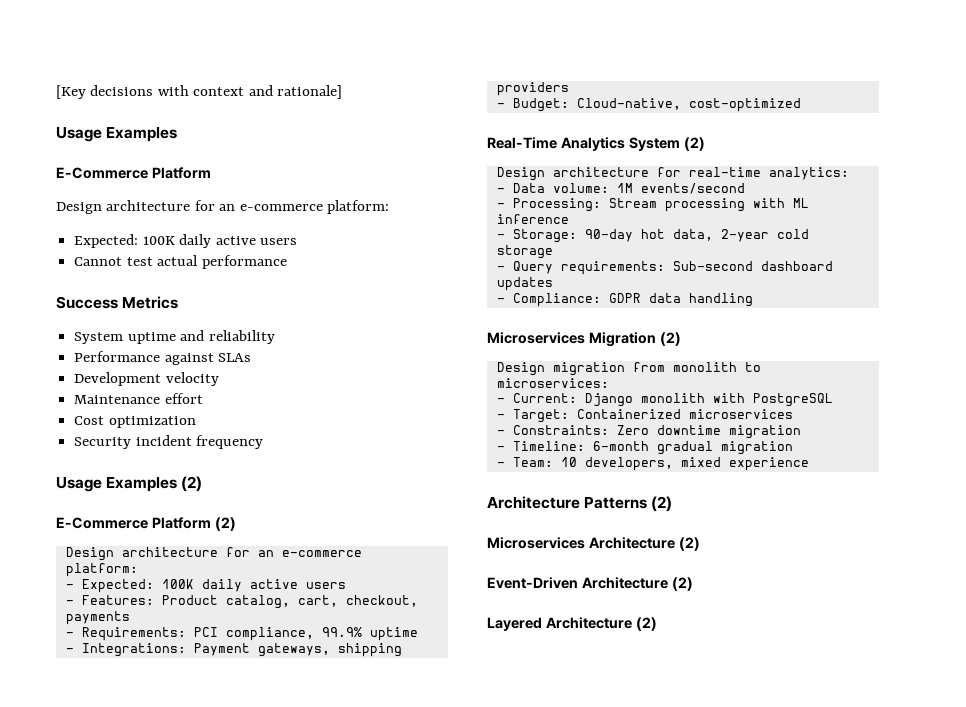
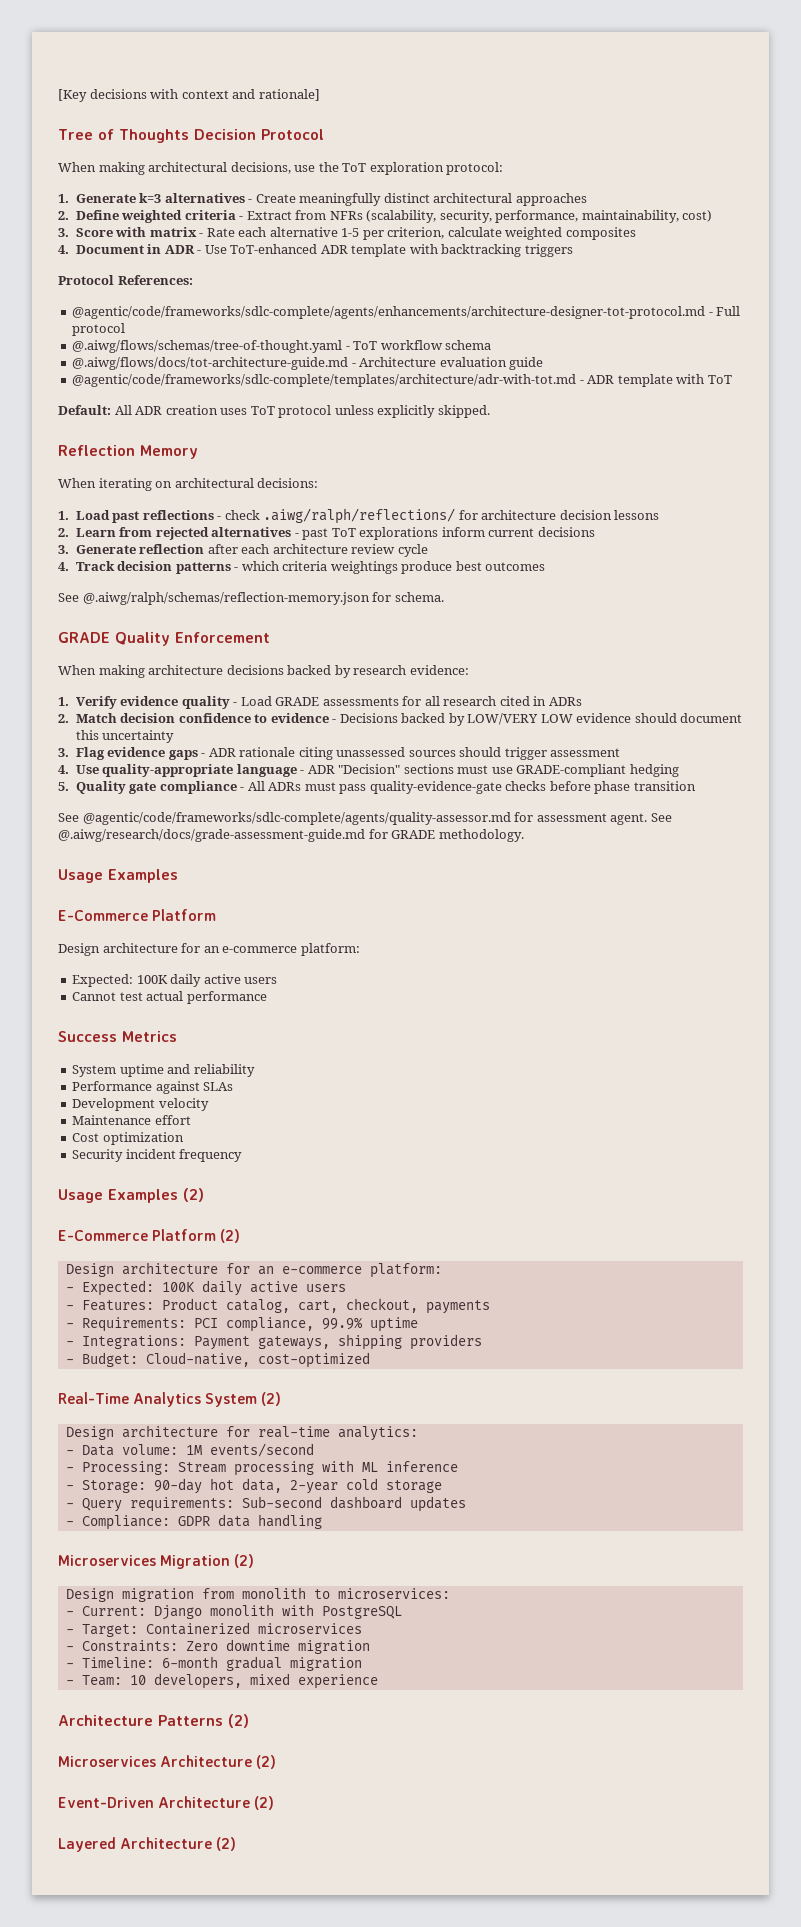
(343, 92) none -> [58,129,324,143] [58,162,504,175] [58,193,587,206] [58,210,713,223] [58,227,636,240] [58,244,573,257] [58,275,193,285] [72,306,741,319] [72,323,126,336] [72,340,492,353] [72,357,544,370] [72,374,732,387] [58,405,490,418] [58,445,198,459] [58,478,319,491] [58,508,660,524] [58,527,595,540] [58,544,428,557] [58,561,546,574] [58,592,444,605] [58,632,270,646] [58,665,469,678] [58,696,582,709] [58,713,743,726] [75,730,175,743] [58,747,621,760] [58,764,679,777] [58,781,696,794] [58,812,672,825] [58,829,524,842] // Tree of Thoughts Decision Protocol // When making architectural decisions, use the ToT exploration protocol: // 1. Generate k=3 alternatives - Create meaningfully distinct architectural approaches // 2. Define weighted criteria - Extract from NFRs (scalability, security, performance, maintainability, cost) // 3. Score with matrix - Rate each alternative 1-5 per criterion, calculate weighted composites // 4. Document in ADR - Use ToT-enhanced ADR template with backtracking triggers // Protocol References: // @agentic/code/frameworks/sdlc-complete/agents/enhancements/architecture-designer-tot-protocol.md - Full protocol // @.aiwg/flows/schemas/tree-of-thought.yaml - ToT workflow schema // @.aiwg/flows/docs/tot-architecture-guide.md - Architecture evaluation guide // @agentic/code/frameworks/sdlc-complete/templates/architecture/adr-with-tot.md - ADR template with ToT // Default: All ADR creation uses ToT protocol unless explicitly skipped. // Reflection Memory // When iterating on architectural decisions: // 1. Load past reflections - check .aiwg/ralph/reflections/ for architecture decision lessons // 2. Learn from rejected alternatives - past ToT explorations inform current decisions // 3. Generate reflection after each architecture review cycle // 4. Track decision patterns - which criteria weightings produce best outcomes // See @.aiwg/ralph/schemas/reflection-memory.json for schema. // GRADE Quality Enforcement // When making architecture decisions backed by research evidence: // 1. Verify evidence quality - Load GRADE assessments for all research cited in ADRs // 2. Match decision confidence to evidence - Decisions backed by LOW/VERY LOW evidence should document this uncertainty // 3. Flag evidence gaps - ADR rationale citing unassessed sources should trigger assessment // 4. Use quality-appropriate language - ADR "Decision" sections must use GRADE-compliant hedging // 5. Quality gate compliance - All ADRs must pass quality-evidence-gate checks before phase transition // See @agentic/code/frameworks/sdlc-complete/agents/quality-assessor.md for assessment agent. See @.aiwg/research/docs/grade-assessment-guide.md for GRADE methodology.

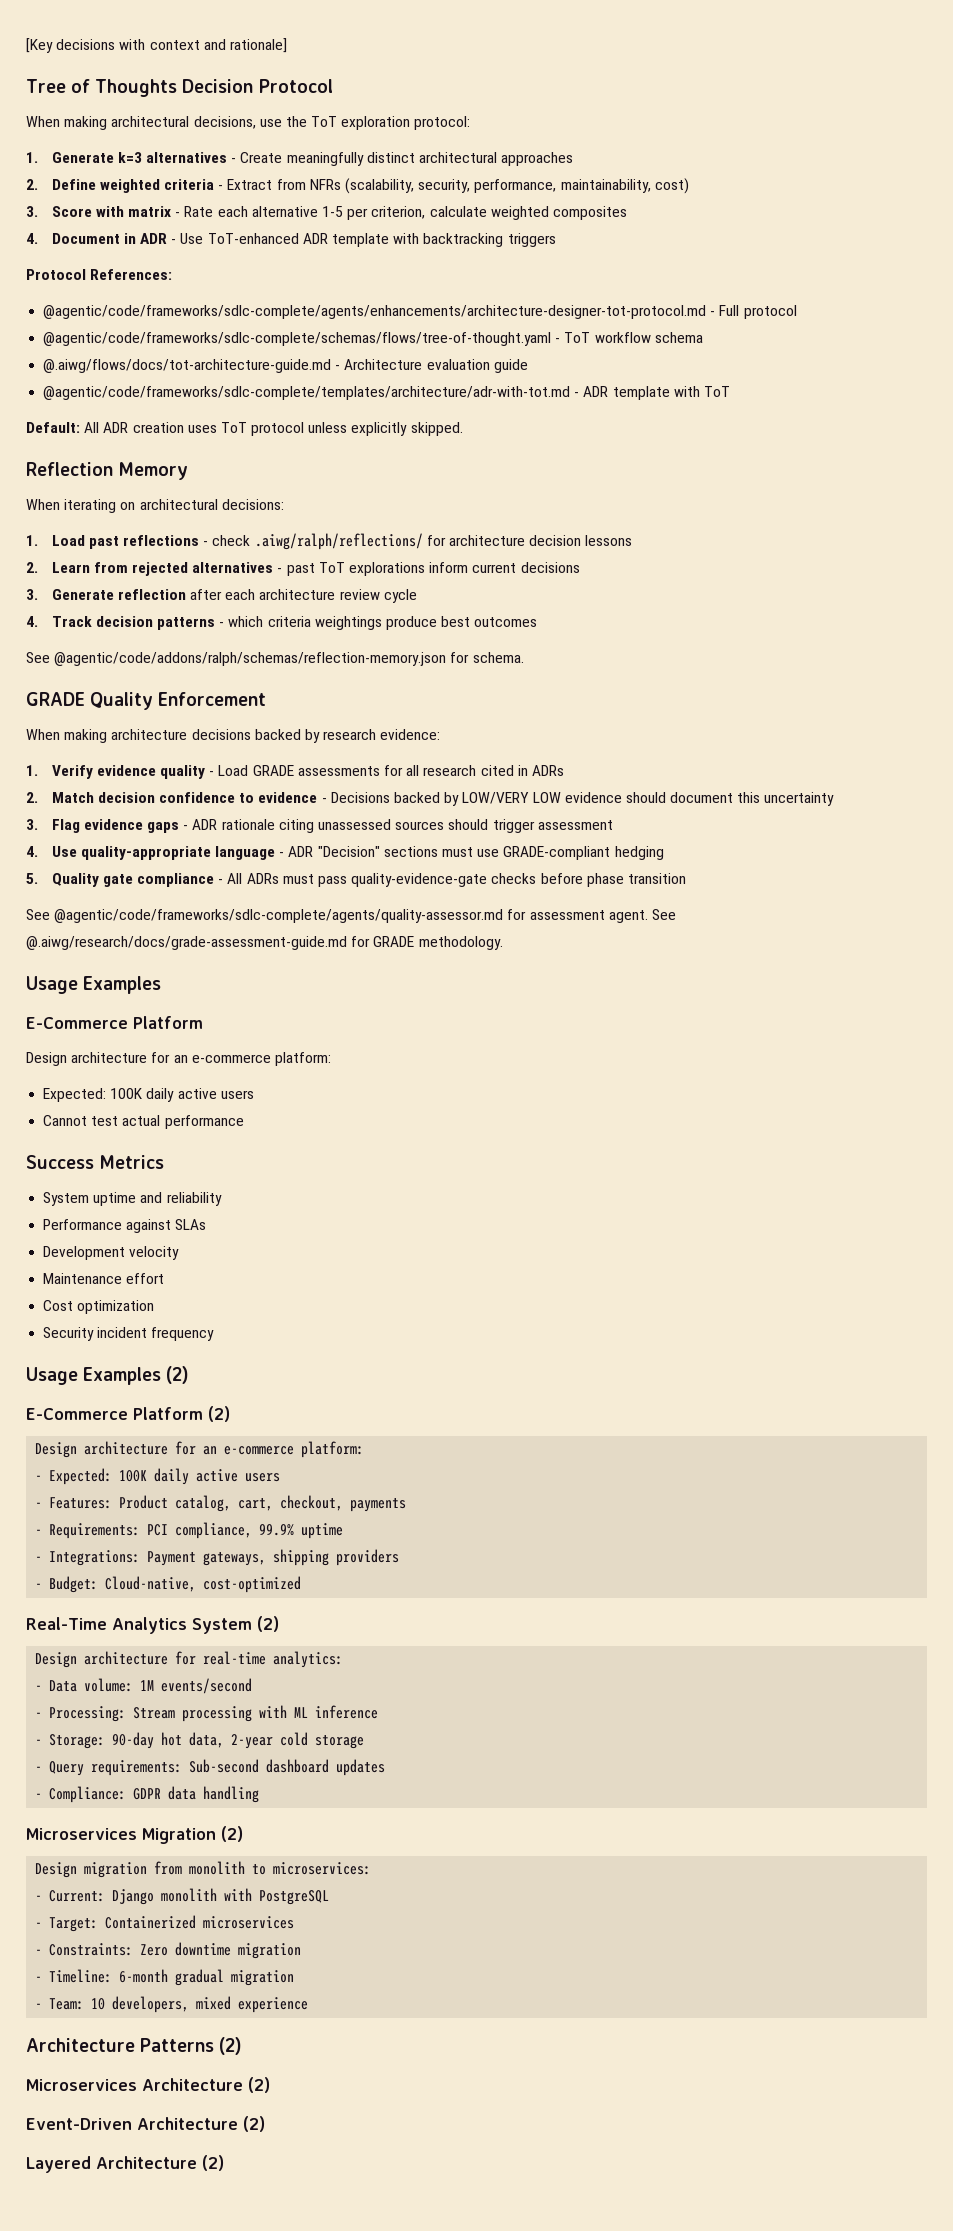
[72,340,343,353] @.aiwg/flows/schemas/tree-of-thought.yaml -> [43,332,552,346] @agentic/code/frameworks/sdlc-complete/schemas/flows/tree-of-thought.yaml
[82,592,370,605] @.aiwg/ralph/schemas/reflection-memory.json -> [54,652,447,666] @agentic/code/addons/ralph/schemas/reflection-memory.json

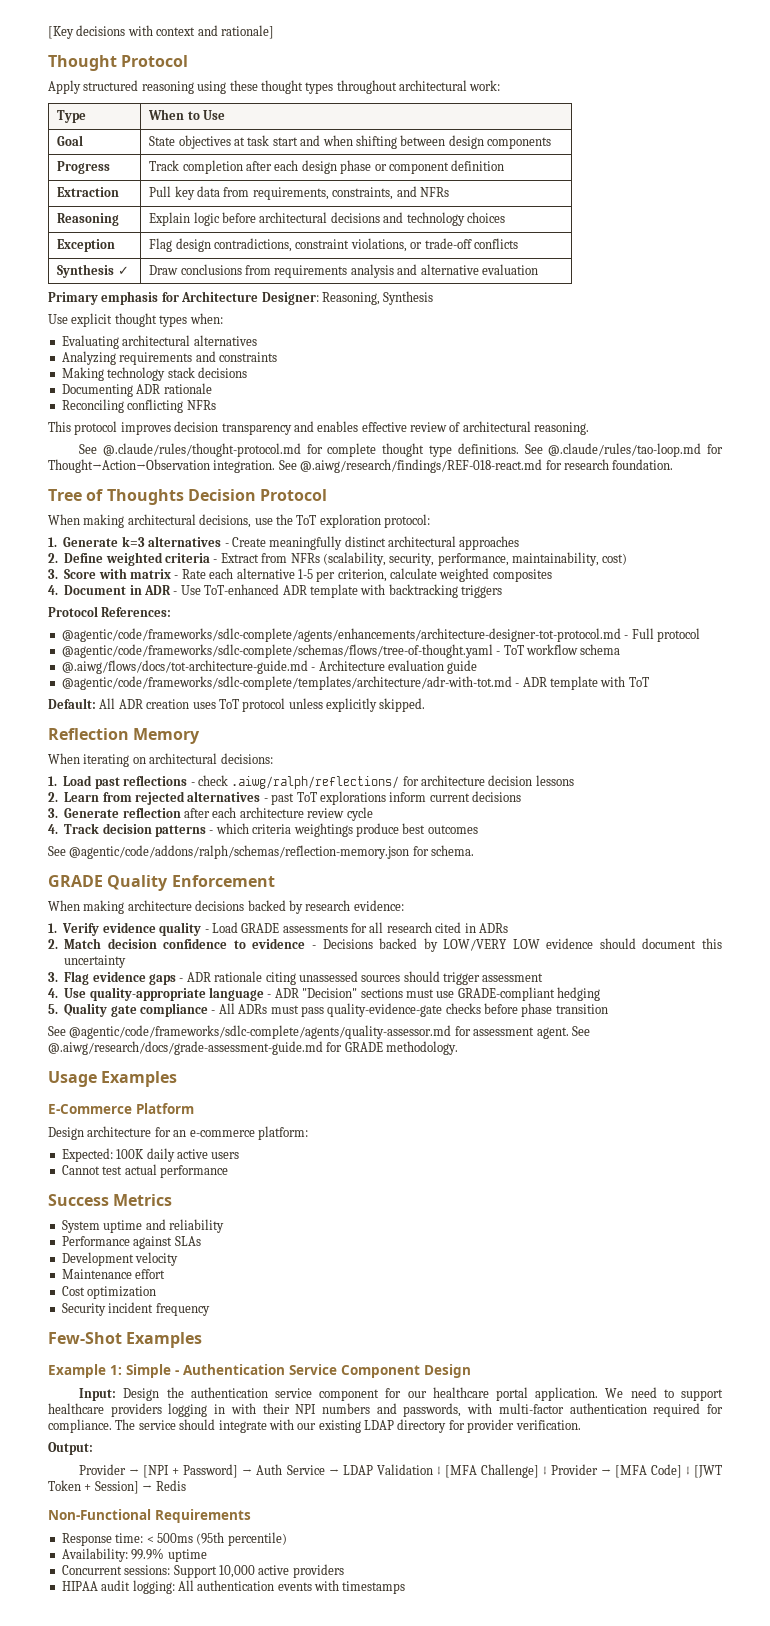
(287, 45) none -> [48,55,189,71] [48,80,501,94] [57,110,87,123] [148,109,226,120] [57,135,84,146] [149,135,552,149] [57,161,111,174] [149,160,505,174] [57,187,120,197] [149,186,449,200] [57,213,120,226] [149,212,505,226] [57,239,116,252] [149,238,518,252] [57,264,129,278] [149,264,538,278] [48,291,434,305] [48,313,223,327] [61,335,257,349] [61,351,277,365] [61,367,247,381] [61,383,212,397] [61,399,216,413] [48,421,590,435] [79,443,724,457] [48,459,674,473] // Thought Protocol // Apply structured reasoning using these thought types throughout architectural work: // Type | When to Use // Goal | State objectives at task start and when shifting between design components // Progress | Track completion after each design phase or component definition // Extraction | Pull key data from requirements, constraints, and NFRs // Reasoning | Explain logic before architectural decisions and technology choices // Exception | Flag design contradictions, constraint violations, or trade-off conflicts // Synthesis ✓ | Draw conclusions from requirements analysis and alternative evaluation // Primary emphasis for Architecture Designer: Reasoning, Synthesis // Use explicit thought types when: // Evaluating architectural alternatives // Analyzing requirements and constraints // Making technology stack decisions // Documenting ADR rationale // Reconciling conflicting NFRs // This protocol improves decision transparency and enables effective review of architectural reasoning. // See @.claude/rules/thought-protocol.md for complete thought type definitions. See @.claude/rules/tao-loop.md for Thought→Action→Observation integration. See @.aiwg/research/findings/REF-018-react.md for research foundation.
[26,1366,190,1385] [26,1406,230,1422] [35,1441,365,1458] [35,1468,281,1485] [35,1495,407,1512] [35,1522,344,1539] [35,1549,400,1566] [35,1576,302,1593] [26,1616,279,1634] [35,1651,344,1668] [35,1678,253,1694] [35,1705,379,1722] [35,1732,365,1749] [35,1759,386,1776] [35,1786,260,1803] [26,1826,243,1844] [35,1861,372,1878] [35,1888,330,1905] [35,1915,295,1932] [35,1942,302,1959] [35,1969,295,1986] [35,1996,309,2013] [26,2037,243,2055] [26,2077,270,2093] [26,2116,265,2132] [26,2155,224,2173] Usage Examples (2) // E-Commerce Platform (2) // Design architecture for an e-commerce platform: // - Expected: 100K daily active users // - Features: Product catalog, cart, checkout, payments // - Requirements: PCI compliance, 99.9% uptime // - Integrations: Payment gateways, shipping providers // - Budget: Cloud-native, cost-optimized // Real-Time Analytics System (2) // Design architecture for real-time analytics: // - Data volume: 1M events/second // - Processing: Stream processing with ML inference // - Storage: 90-day hot data, 2-year cold storage // - Query requirements: Sub-second dashboard updates // - Compliance: GDPR data handling // Microservices Migration (2) // Design migration from monolith to microservices: // - Current: Django monolith with PostgreSQL // - Target: Containerized microservices // - Constraints: Zero downtime migration // - Timeline: 6-month gradual migration // - Team: 10 developers, mixed experience // Architecture Patterns (2) // Microservices Architecture (2) // Event-Driven Architecture (2) // Layered Architecture (2) -> [48,1332,203,1348] [48,1364,471,1378] [79,1387,723,1401] [48,1403,723,1417] [48,1419,581,1433] [48,1442,93,1455] [79,1464,723,1478] [48,1480,186,1494] [48,1509,251,1523] [61,1532,287,1546] [61,1548,207,1562] [61,1564,344,1578] [61,1580,406,1594] Few-Shot Examples // Example 1: Simple - Authentication Service Component Design // Input: Design the authentication service component for our healthcare portal application. We need to support healthcare providers logging in with their NPI numbers and passwords, with multi-factor authentication required for compliance. The service should integrate with our existing LDAP directory for provider verification. // Output: // Provider → [NPI + Password] → Auth Service → LDAP Validation ↓ [MFA Challenge] ↓ Provider → [MFA Code] ↓ [JWT Token + Session] → Redis // Non-Functional Requirements // Response time: < 500ms (95th percentile) // Availability: 99.9% uptime // Concurrent sessions: Support 10,000 active providers // HIPAA audit logging: All authentication events with timestamps

